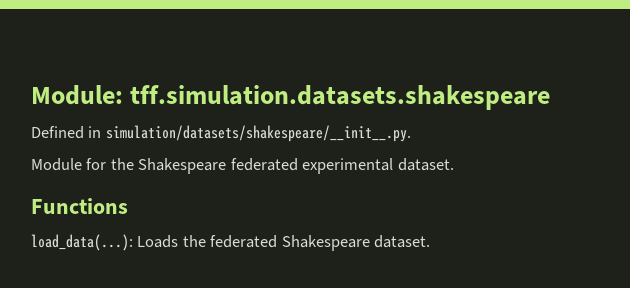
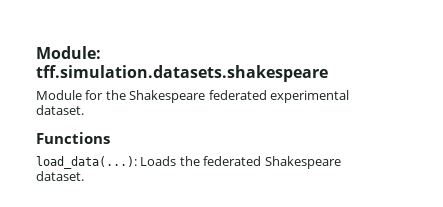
[31,125,411,142] // Defined in simulation/datasets/shakespeare/__init__.py. -> (328, 73) none

